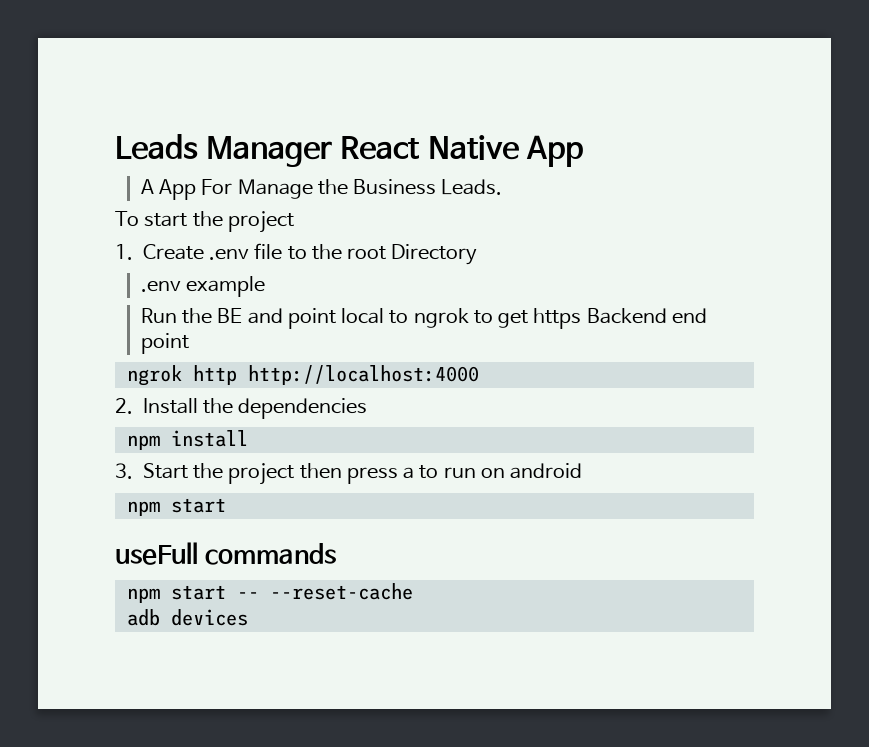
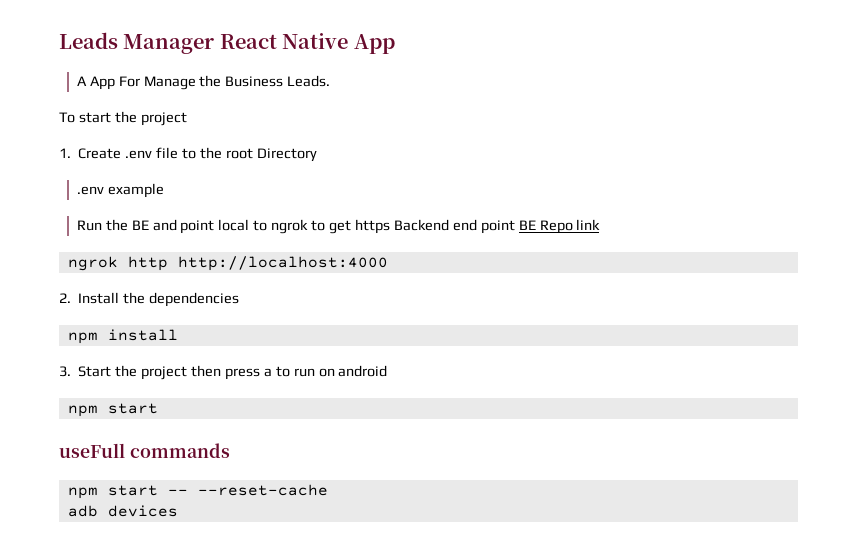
(189, 343) none -> [518,219,601,234] BE Repo link

